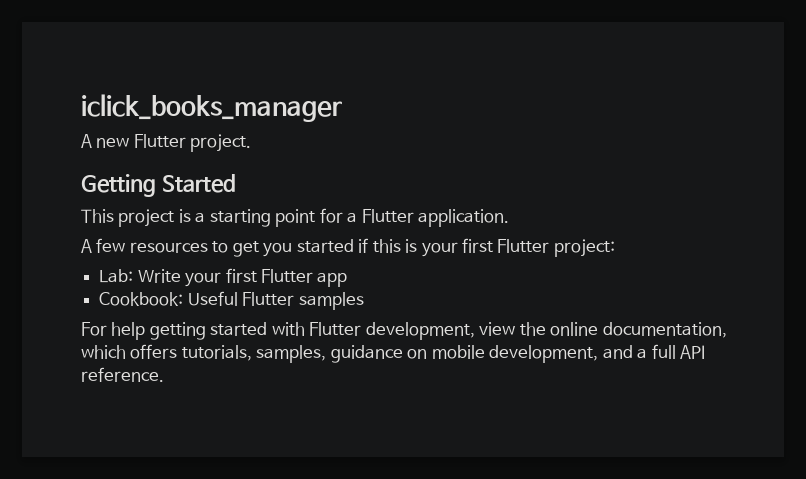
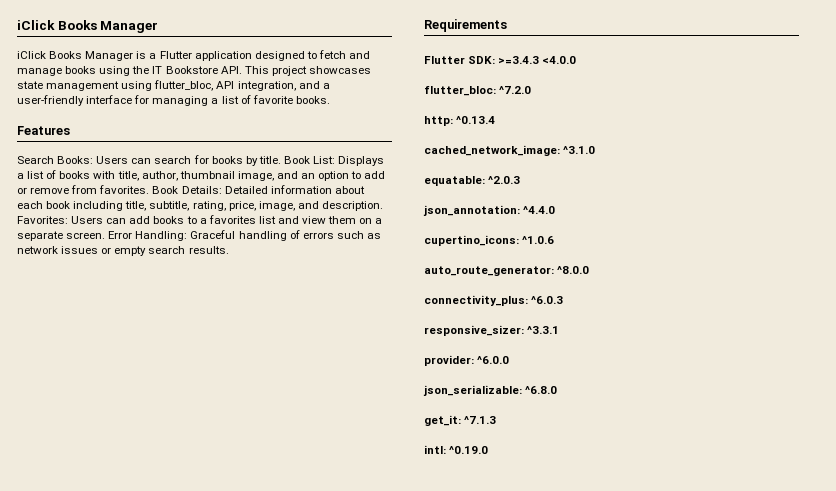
[81,94,342,122] [81,134,252,152] [81,174,236,197] [81,208,510,227] [81,238,615,257] [99,268,348,287] [99,291,364,310] [81,322,727,340] [81,344,705,363] [81,367,164,382] iclick_books_manager // A new Flutter project. // Getting Started // This project is a starting point for a Flutter application. // A few resources to get you started if this is your first Flutter project: // Lab: Write your first Flutter app // Cookbook: Useful Flutter samples // For help getting started with Flutter development, view the online documentation, which offers tutorials, samples, guidance on mobile development, and a full API reference. -> [17,20,159,33] [17,50,371,61] [17,66,371,76] [17,80,330,91] [17,95,330,106] [17,126,70,135] [17,155,385,166] [17,170,386,181] [17,185,365,194] [17,201,383,211] [17,215,383,224] [17,230,381,241] [17,246,229,256] [424,19,507,32] [424,56,577,64] [424,86,532,96] [424,116,496,126] [424,145,596,156] [424,176,521,186] [423,205,556,216] [424,235,555,246] [424,266,590,276] [424,295,564,306] [424,325,560,336] [424,355,510,366] [423,385,558,396] [424,415,497,426] [424,445,489,454] iClick Books Manager // iClick Books Manager is a Flutter application designed to fetch and manage books using the IT Bookstore API. This project showcases state management using flutter_bloc, API integration, and a user-friendly interface for managing a list of favorite books. // Features // Search Books: Users can search for books by title. Book List: Displays a list of books with title, author, thumbnail image, and an option to add or remove from favorites. Book Details: Detailed information about each book including title, subtitle, rating, price, image, and description. Favorites: Users can add books to a favorites list and view them on a separate screen. Error Handling: Graceful handling of errors such as network issues or empty search results. // Requirements // Flutter SDK: >=3.4.3 <4.0.0 // flutter_bloc: ^7.2.0 // http: ^0.13.4 // cached_network_image: ^3.1.0 // equatable: ^2.0.3 // json_annotation: ^4.4.0 // cupertino_icons: ^1.0.6 // auto_route_generator: ^8.0.0 // connectivity_plus: ^6.0.3 // responsive_sizer: ^3.3.1 // provider: ^6.0.0 // json_serializable: ^6.8.0 // get_it: ^7.1.3 // intl: ^0.19.0

